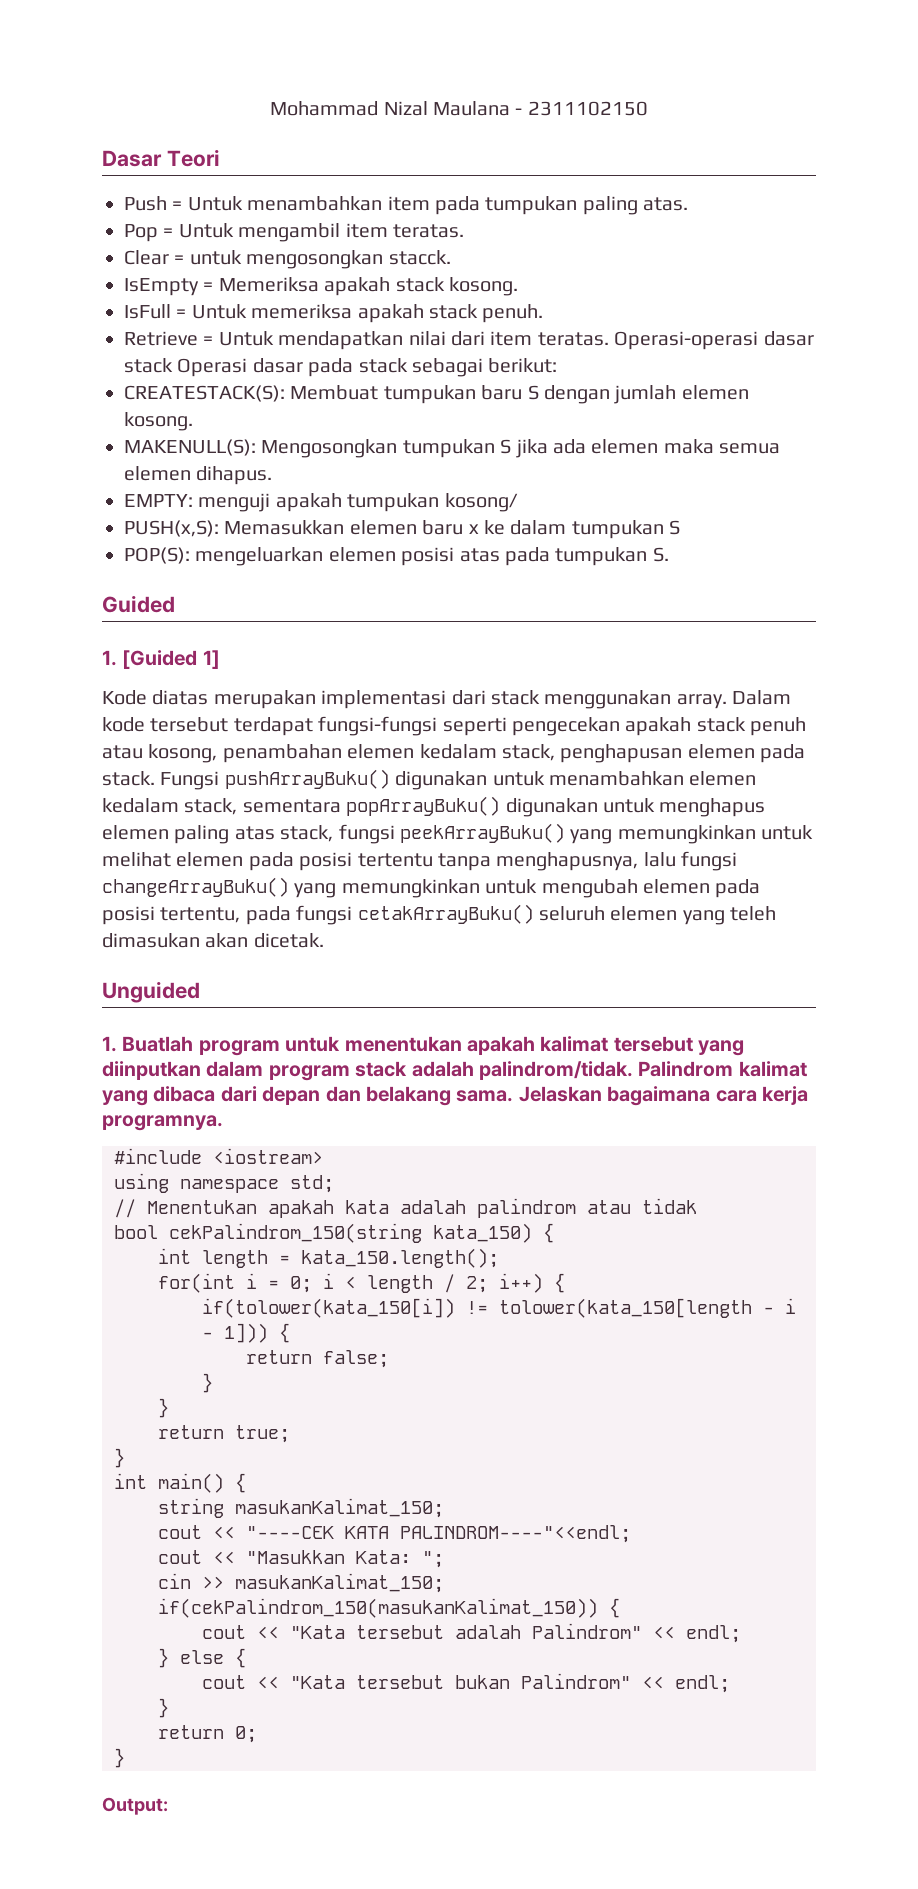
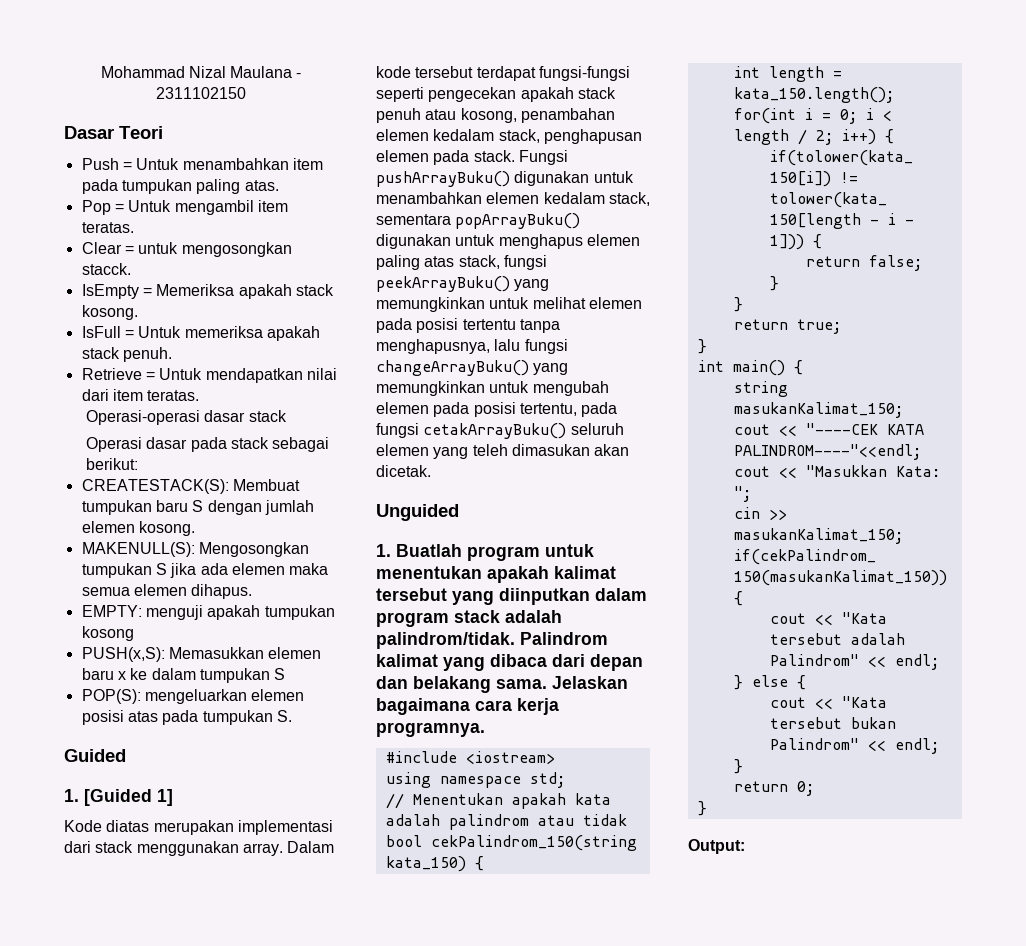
(609, 339) none -> (200, 395) //
(173, 365) none -> (287, 416) //
[444,493,518,512] kosong/ -> [81,626,134,641] kosong

